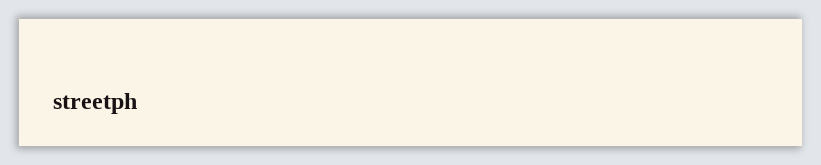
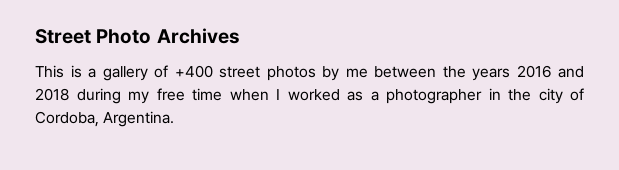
[53,93,137,114] streetph -> [35,28,240,44] [35,65,584,81] [35,88,584,104] [35,111,175,127] Street Photo Archives // This is a gallery of +400 street photos by me between the years 2016 and 2018 during my free time when I worked as a photographer in the city of Cordoba, Argentina.

